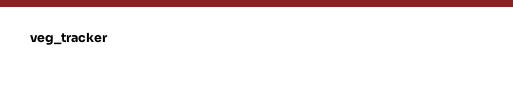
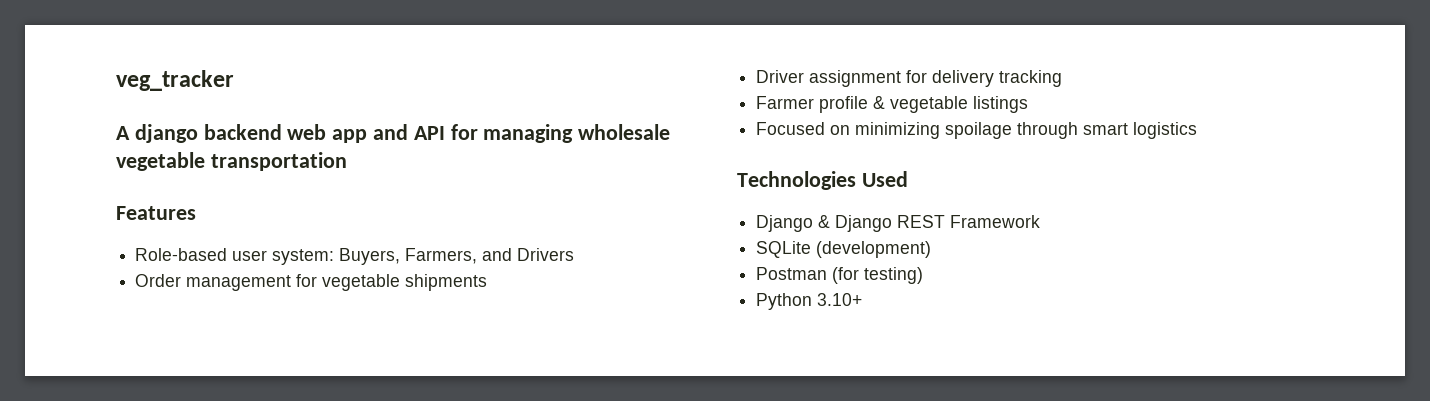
(108, 38) none -> [116,124,671,143] [116,152,347,171] [116,206,196,220] [135,248,575,265] [135,274,488,291] [756,70,1063,87] [756,96,1029,113] [756,122,1198,139] [737,171,908,190] [756,215,1041,232] [756,241,932,258] [756,267,924,284] [756,293,863,310] // A django backend web app and API for managing wholesale vegetable transportation // Features // Role-based user system: Buyers, Farmers, and Drivers // Order management for vegetable shipments // Driver assignment for delivery tracking // Farmer profile & vegetable listings // Focused on minimizing spoilage through smart logistics // Technologies Used // Django & Django REST Framework // SQLite (development) // Postman (for testing) // Python 3.10+

